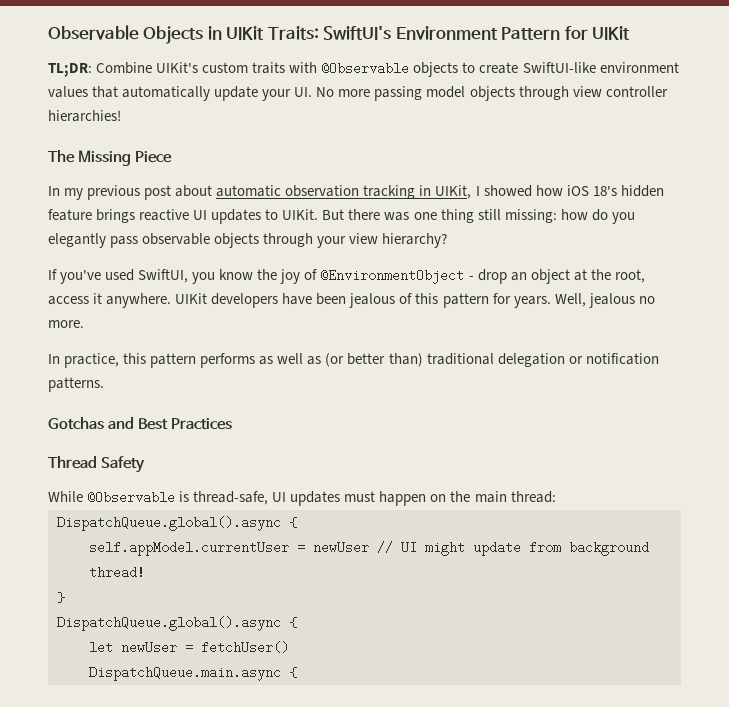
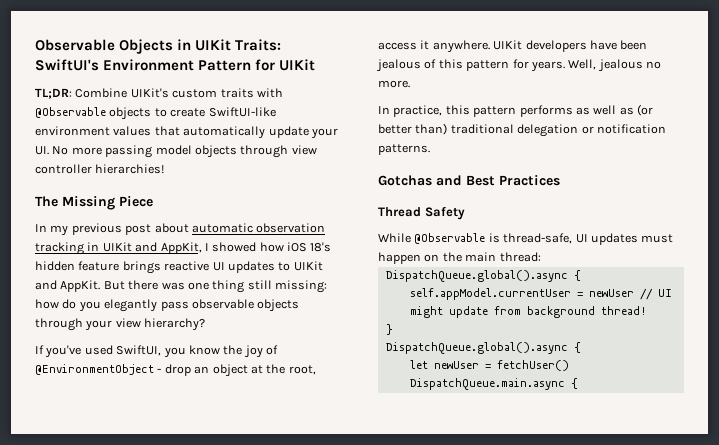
[435,185,472,199] UIKit, -> [102,242,202,254] UIKit and AppKit,
[282,209,319,220] UIKit. -> [293,261,323,271] [35,280,101,292] UIKit and AppKit.

